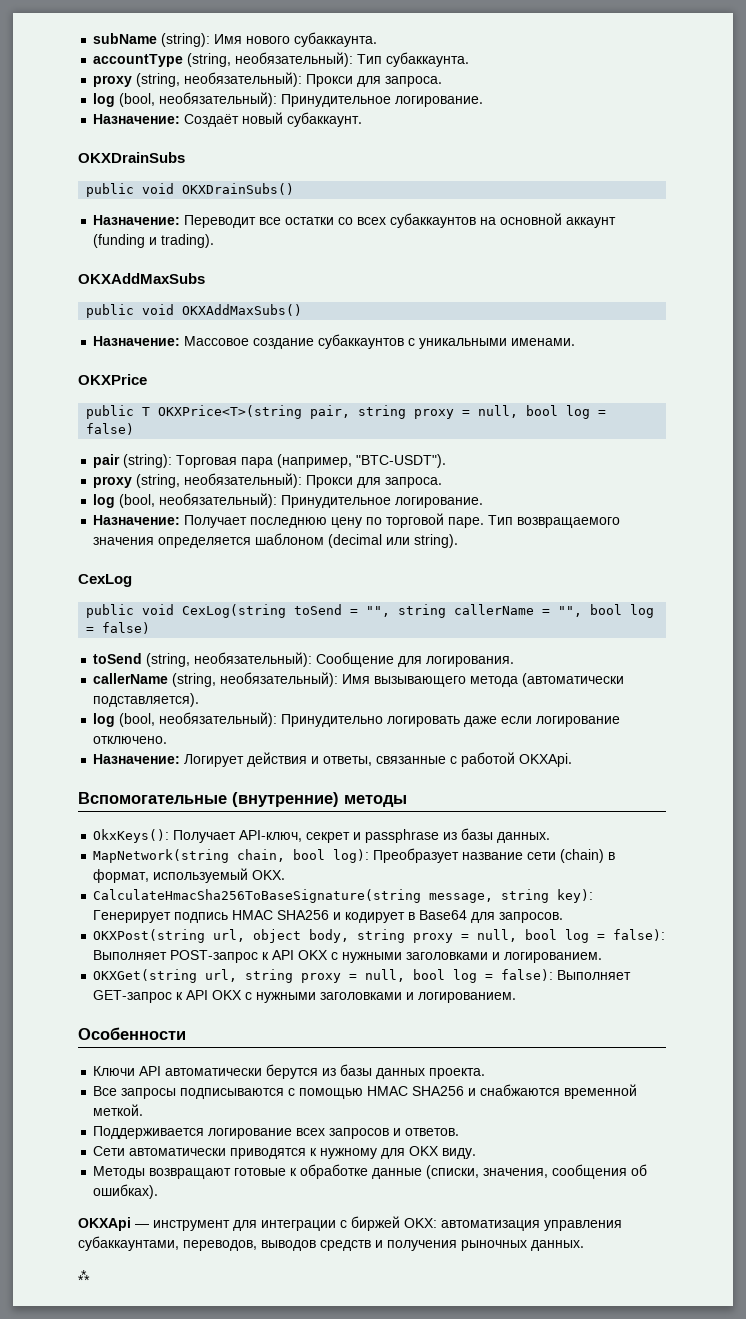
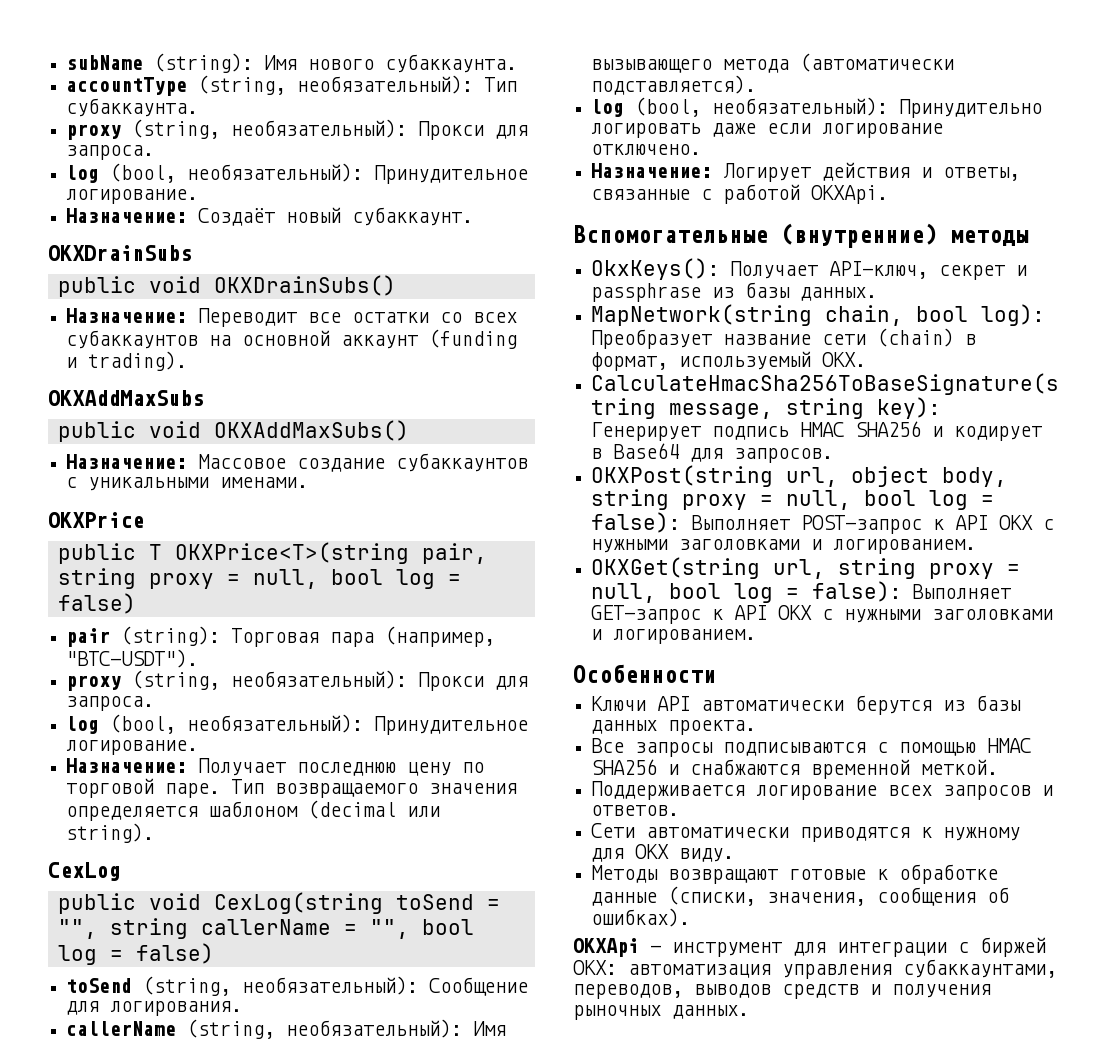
[78,1270,90,1281] // ⁂ -> (749, 1012) none

